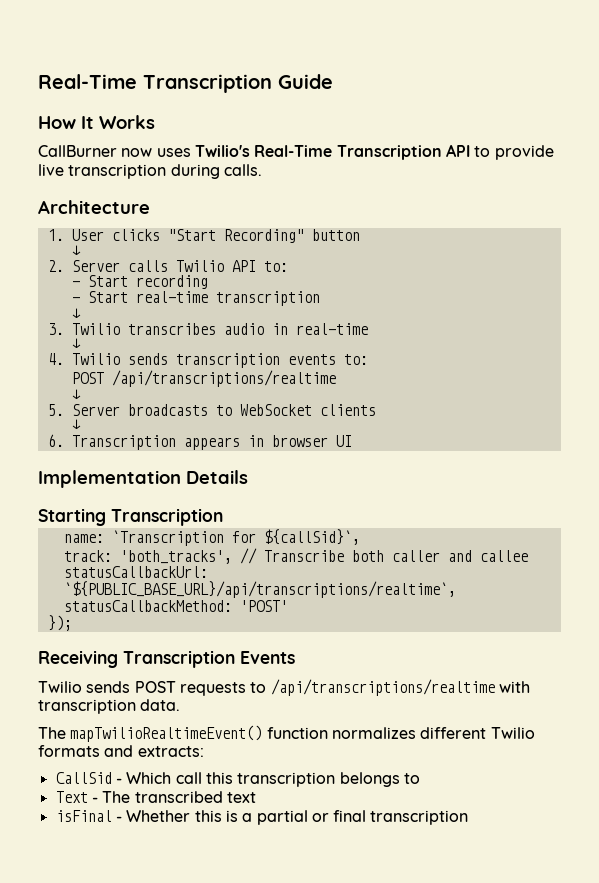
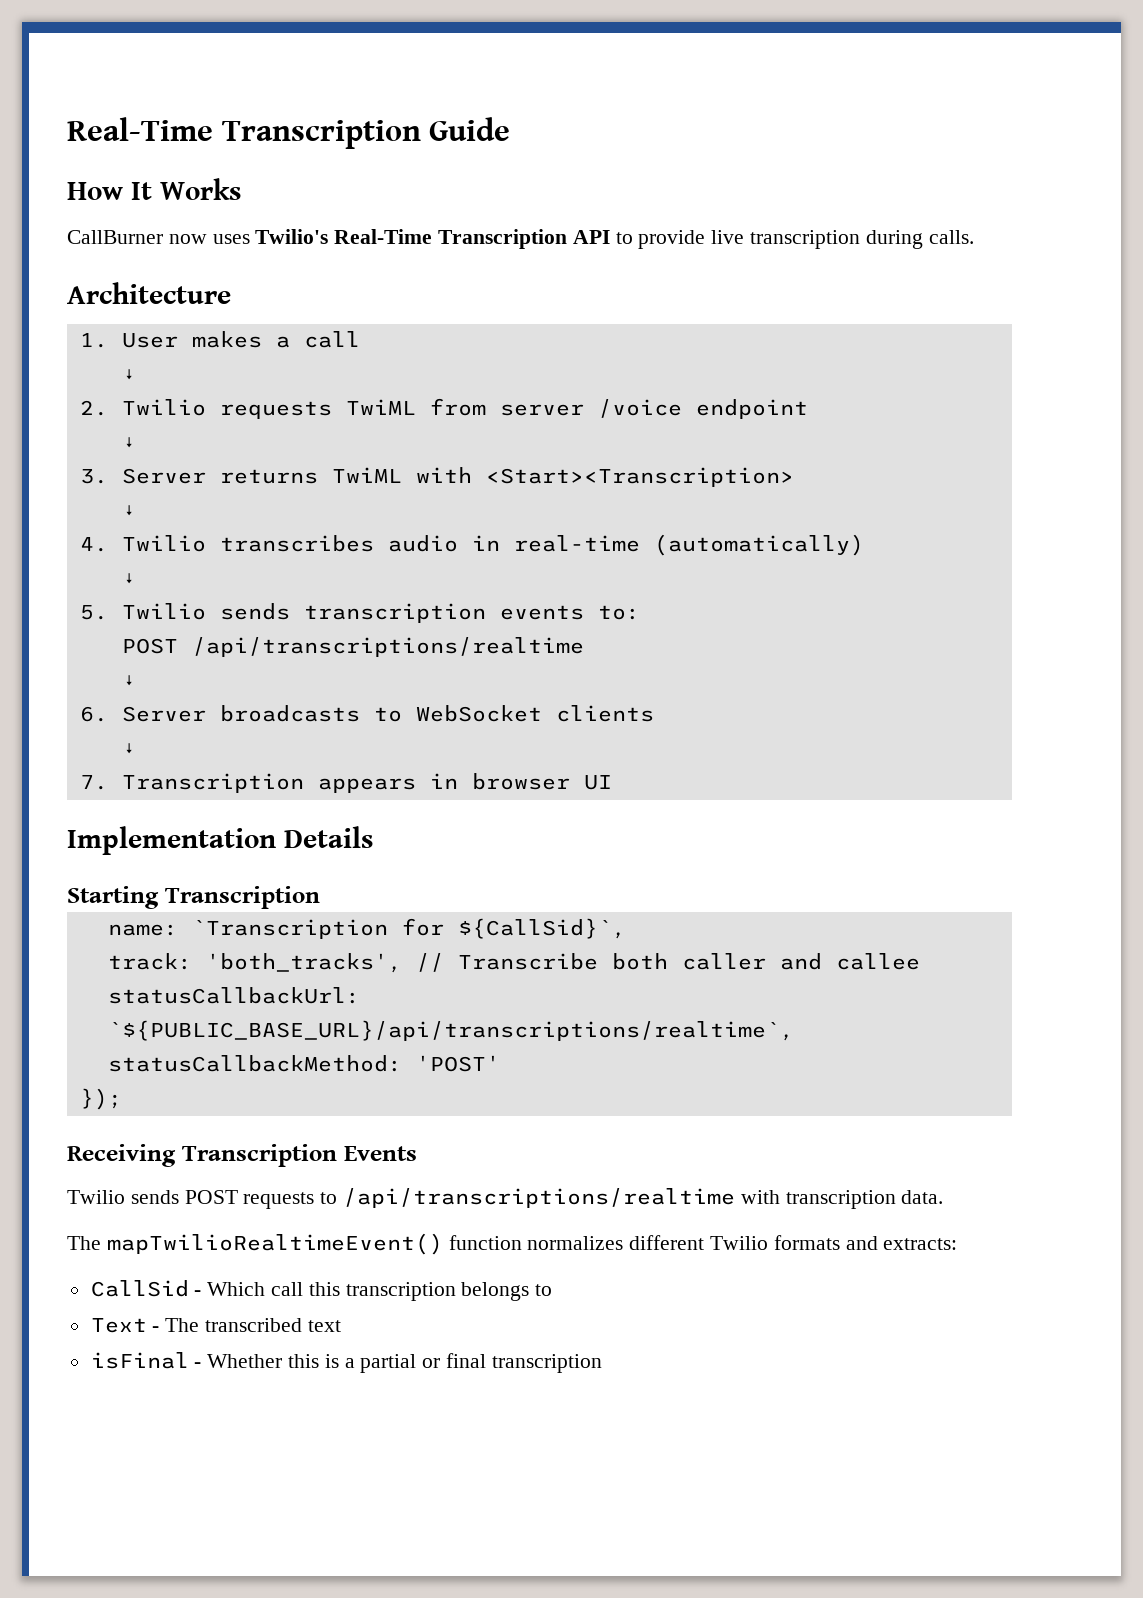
[111,229,360,243] [71,245,81,256] [47,260,288,272] [71,275,208,289] [71,291,320,306] [71,308,81,319] [47,323,64,335] clicks "Start Recording" button // ↓ // 2. Server calls Twilio API to: // - Start recording // - Start real-time transcription // ↓ // 3. -> [191,331,360,348] [121,369,136,381] [79,398,808,419] [121,437,136,449] [79,467,794,487] [121,505,136,517] [79,537,108,552] makes a call // ↓ // 2. Twilio requests TwiML from server /voice endpoint // ↓ // 3. Server returns TwiML with <Start><Transcription> // ↓ // 4.
[71,338,81,349] [47,353,64,365] // ↓ // 4. -> [653,534,864,556] [121,573,136,585] [79,605,108,620] (automatically) // ↓ // 5.
[47,404,64,416] 5. -> [79,706,108,722] 6.
[47,434,64,447] 6. -> [79,775,108,790] 7.
[263,529,360,545] ${callSid}`, -> [457,918,626,939] ${CallSid}`,

